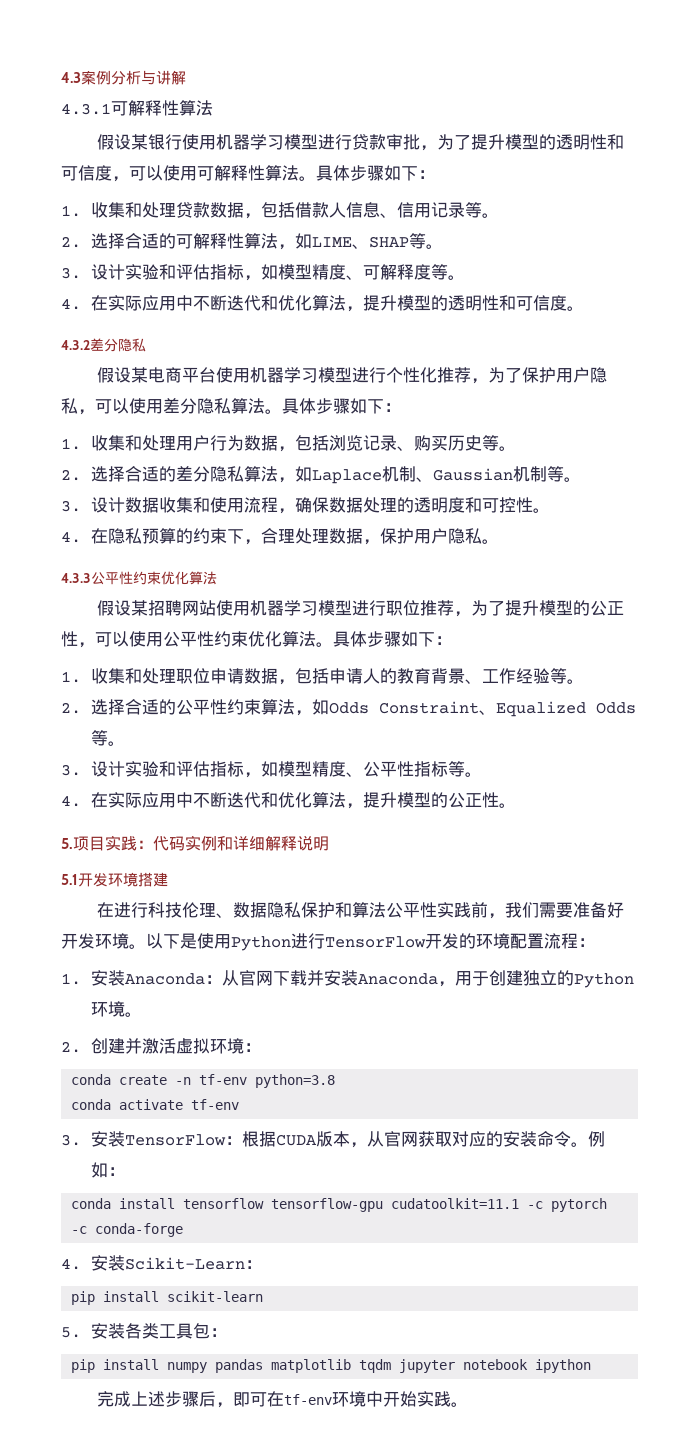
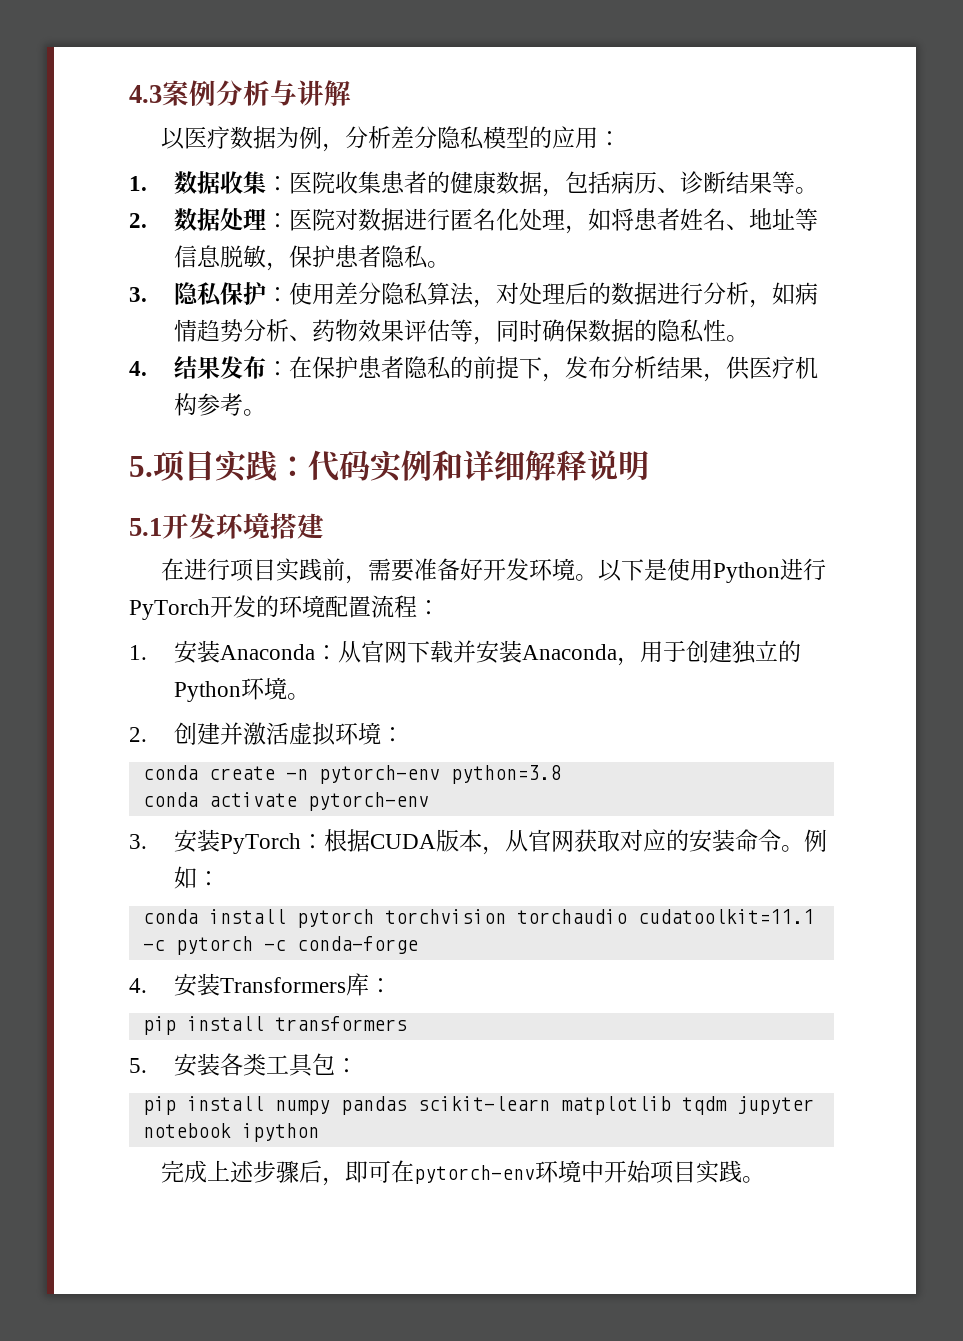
[61,100,213,116] [97,134,625,151] [61,165,435,182] [61,202,499,219] [61,233,443,250] [61,264,465,281] [61,295,584,312] [61,338,146,352] [97,367,608,384] [61,398,401,415] [61,435,516,452] [61,466,581,484] [61,497,550,514] [61,528,499,545] [61,571,217,585] [97,600,625,617] [61,631,452,648] [61,668,584,685] [61,699,636,717] [90,730,125,746] [61,761,482,778] [61,792,499,809] 4.3.1可解释性算法 // 假设某银行使用机器学习模型进行贷款审批，为了提升模型的透明性和可信度，可以使用可解释性算法。具体步骤如下： // 1.收集和处理贷款数据，包括借款人信息、信用记录等。 // 2.选择合适的可解释性算法，如LIME、SHAP等。 // 3.设计实验和评估指标，如模型精度、可解释度等。 // 4.在实际应用中不断迭代和优化算法，提升模型的透明性和可信度。 // 4.3.2差分隐私 // 假设某电商平台使用机器学习模型进行个性化推荐，为了保护用户隐私，可以使用差分隐私算法。具体步骤如下： // 1.收集和处理用户行为数据，包括浏览记录、购买历史等。 // 2.选择合适的差分隐私算法，如Laplace机制、Gaussian机制等。 // 3.设计数据收集和使用流程，确保数据处理的透明度和可控性。 // 4.在隐私预算的约束下，合理处理数据，保护用户隐私。 // 4.3.3公平性约束优化算法 // 假设某招聘网站使用机器学习模型进行职位推荐，为了提升模型的公正性，可以使用公平性约束优化算法。具体步骤如下： // 1.收集和处理职位申请数据，包括申请人的教育背景、工作经验等。 // 2.选择合适的公平性约束算法，如Odds Constraint、Equalized Odds等。 // 3.设计实验和评估指标，如模型精度、公平性指标等。 // 4.在实际应用中不断迭代和优化算法，提升模型的公正性 -> [161,126,622,152] [129,171,818,197] [129,208,818,234] [173,245,450,271] [129,282,818,308] [173,319,749,345] [129,356,818,382] [173,393,243,416] 以医疗数据为例，分析差分隐私模型的应用： // 1.数据收集：医院收集患者的健康数据，包括病历、诊断结果等。 // 2.数据处理：医院对数据进行匿名化处理，如将患者姓名、地址等信息脱敏，保护患者隐私。 // 3.隐私保护：使用差分隐私算法，对处理后的数据进行分析，如病情趋势分析、药物效果评估等，同时确保数据的隐私性。 // 4.结果发布：在保护患者隐私的前提下，发布分析结果，供医疗机构参考
[148,902,438,918] 科技伦理、数据隐私保护和算法公平性 -> [230,558,277,582] 项目
[505,902,540,918] 我们 -> (369, 579) none
[325,936,426,948] TensorFlow -> [129,599,210,620] PyTorch
[199,1074,248,1085] tf-env -> [318,765,440,784] pytorch-env
[191,1099,240,1110] tf-env -> [307,792,429,811] pytorch-env
[124,1134,226,1146] TensorFlow -> [219,833,301,854] PyTorch
[183,1198,384,1212] tensorflow tensorflow-gpu -> [296,909,627,928] pytorch torchvision torchaudio
[124,1257,262,1270] [71,1291,264,1305] Scikit-Learn： // pip install scikit-learn -> [219,973,392,996] [142,1016,407,1035] Transformers库： // pip install transformers
(264, 1366) none -> [417,1096,550,1111] scikit-learn
[284,1394,333,1405] tf-env -> [414,1165,536,1184] pytorch-env
(418, 1399) none -> [650,1160,697,1184] 项目

